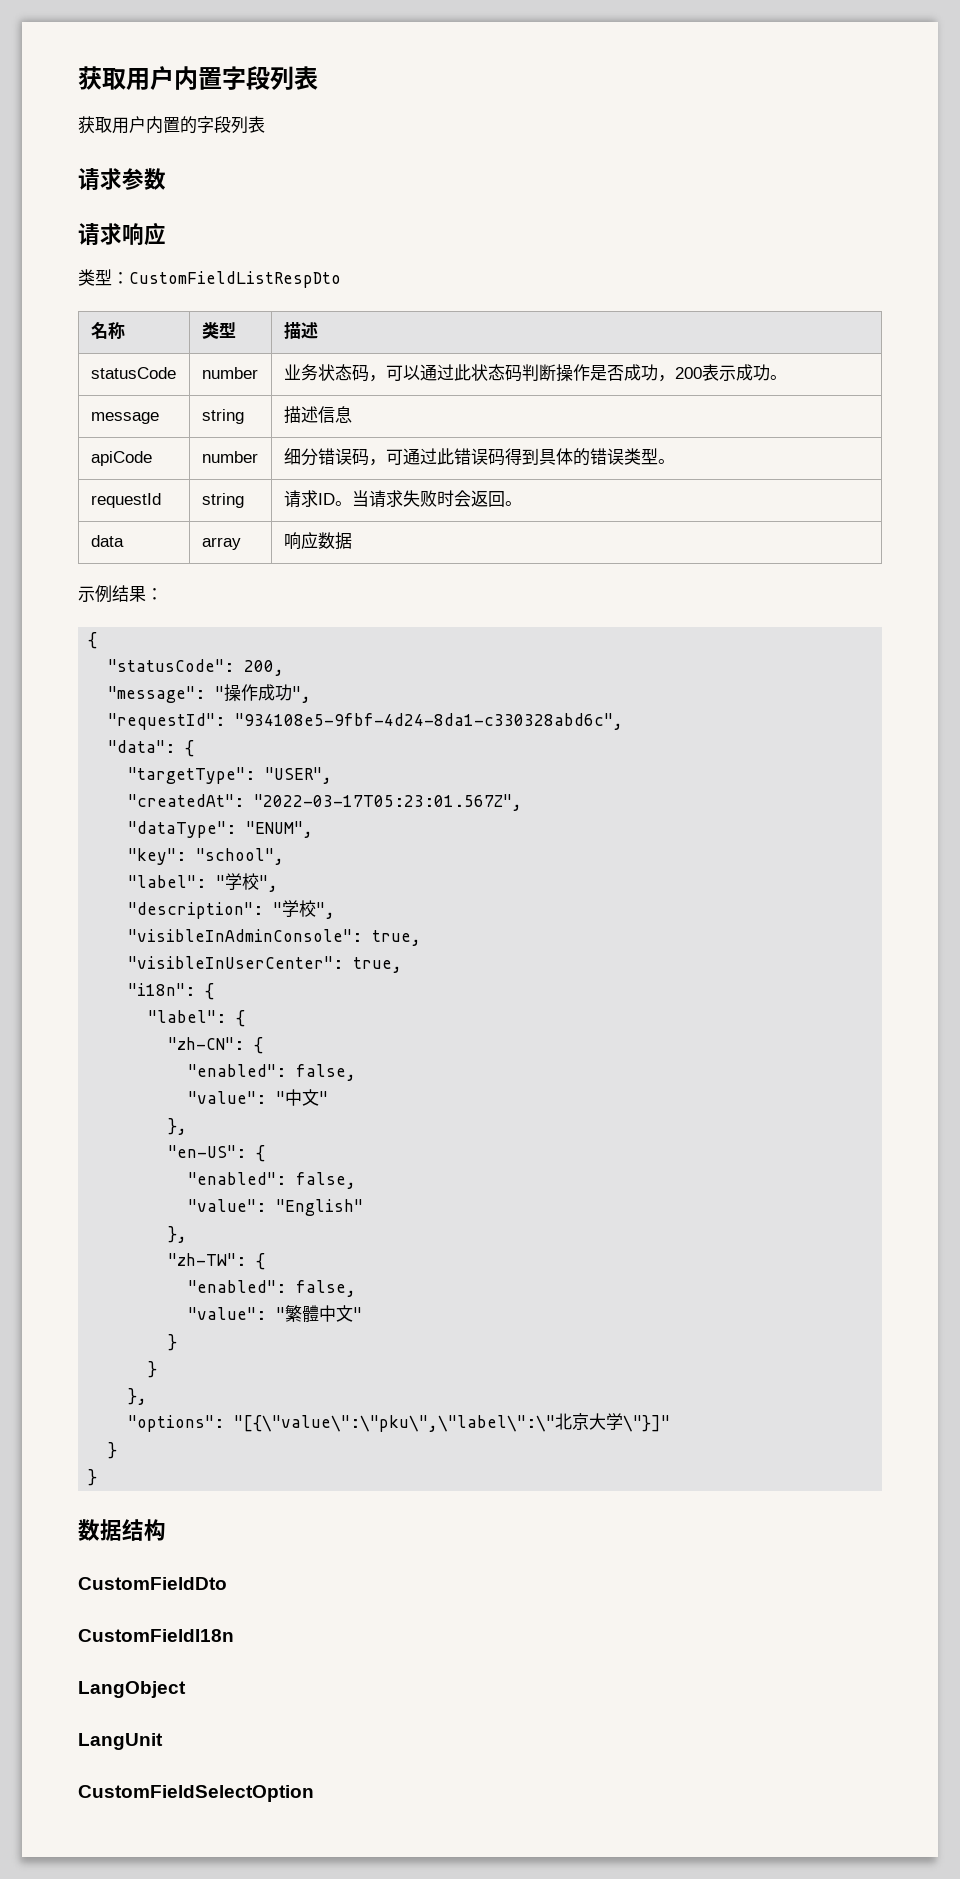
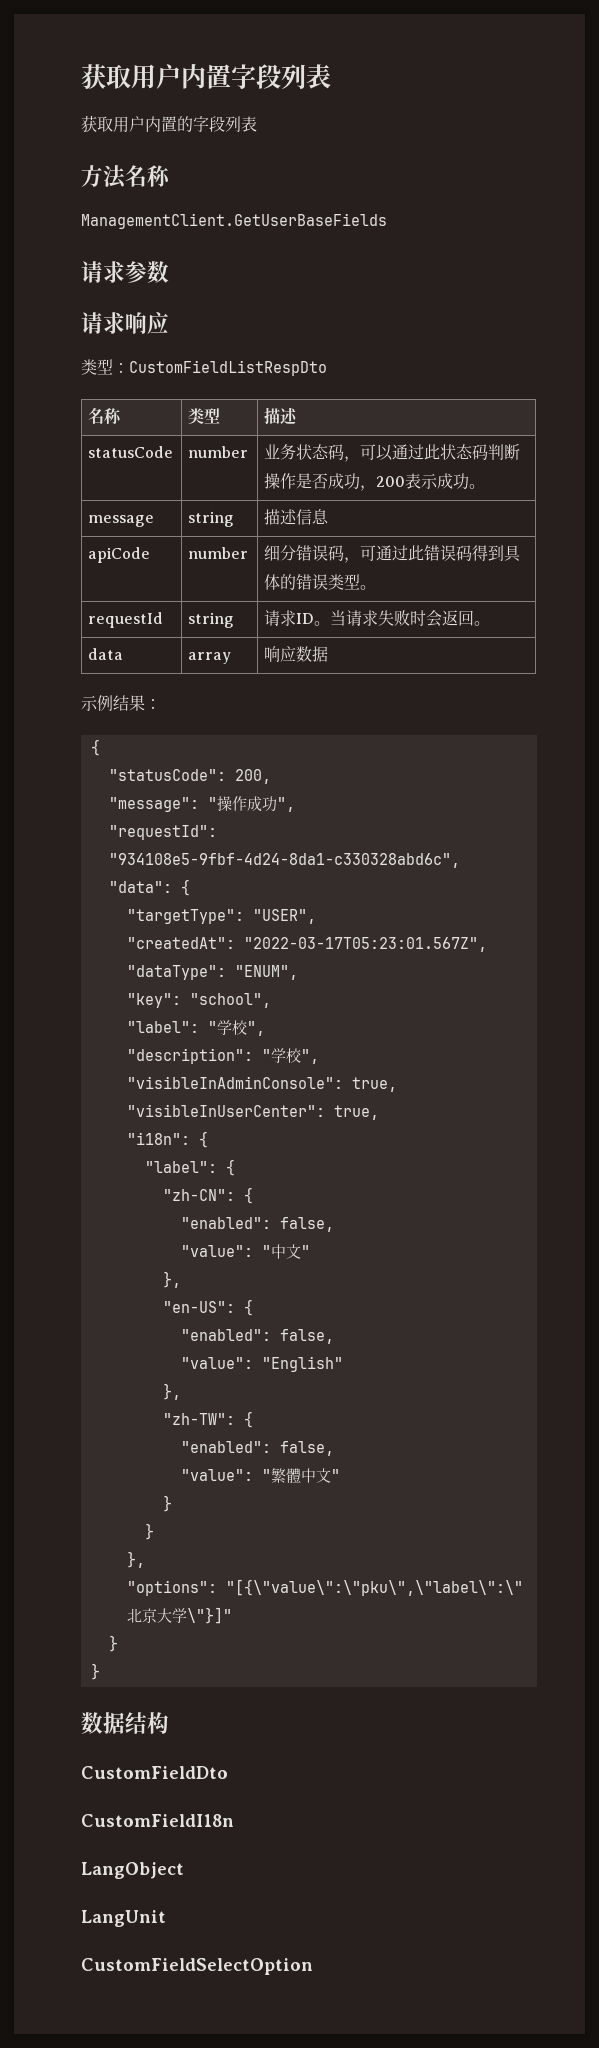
(265, 124) none -> [81,165,171,189] [81,213,387,229] // 方法名称 // ManagementClient.GetUserBaseFields

